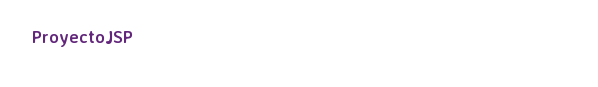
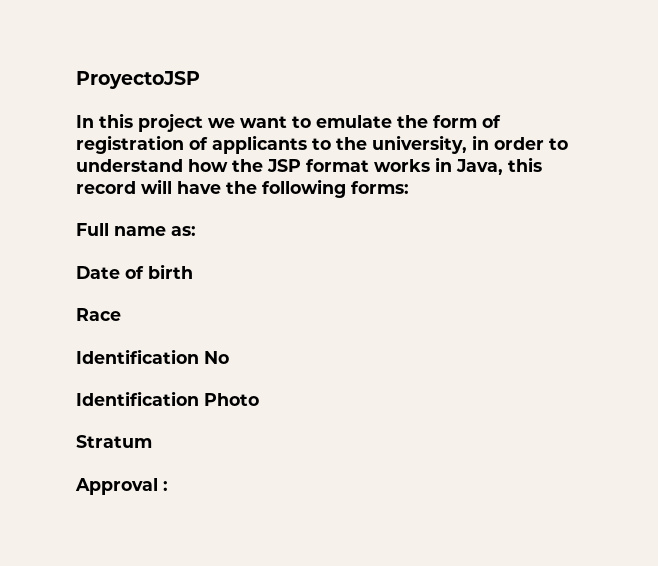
(133, 39) none -> [76,113,501,132] [76,135,568,154] [76,157,542,175] [76,179,409,198] [76,223,196,236] [76,264,193,279] [76,308,121,321] [76,349,229,364] [76,391,259,406] [76,435,152,448] [75,478,168,495] // In this project we want to emulate the form of registration of applicants to the university, in order to understand how the JSP format works in Java, this record will have the following forms: // Full name as: // Date of birth // Race // Identification No // Identification Photo // Stratum // Approval :

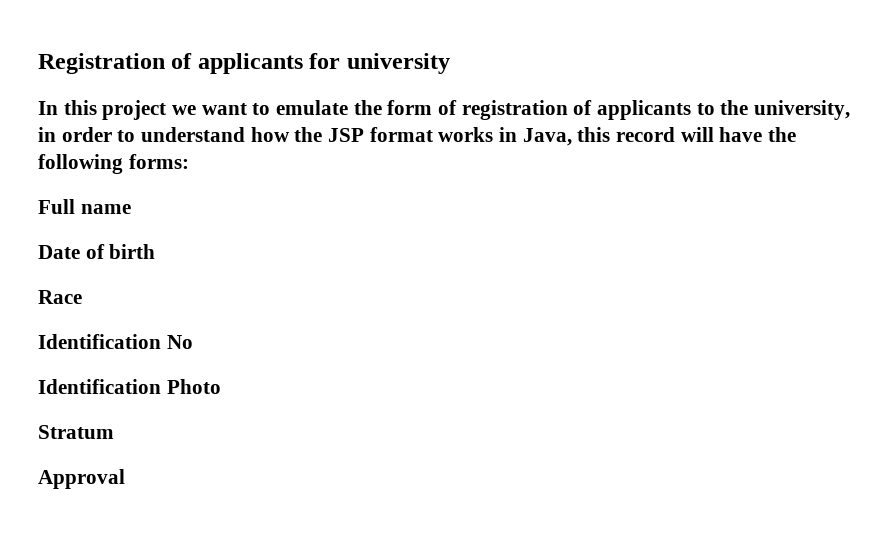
[76,71,200,89] ProyectoJSP -> [38,53,450,74] Registration of applicants for university
[171,226,196,236] as: -> (131, 209) none
[163,481,168,491] : -> (125, 479) none

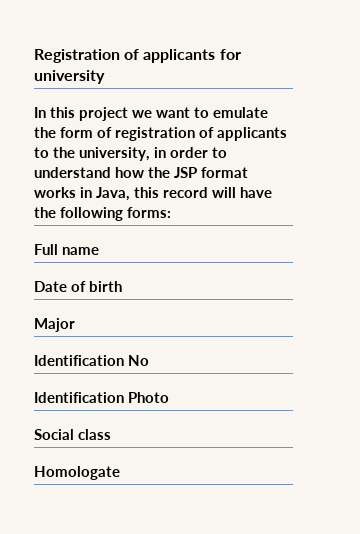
[38,290,82,304] Race -> [34,318,75,332] Major
[38,425,114,439] [38,469,125,489] Stratum // Approval -> [34,429,111,440] [34,466,120,480] Social class // Homologate

